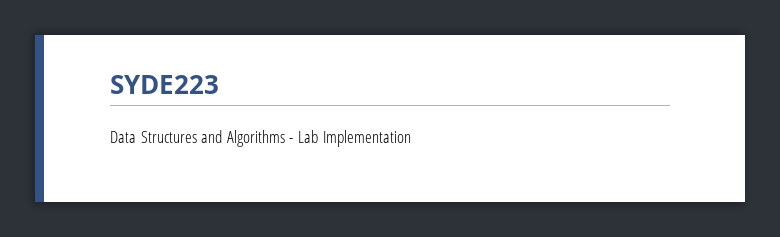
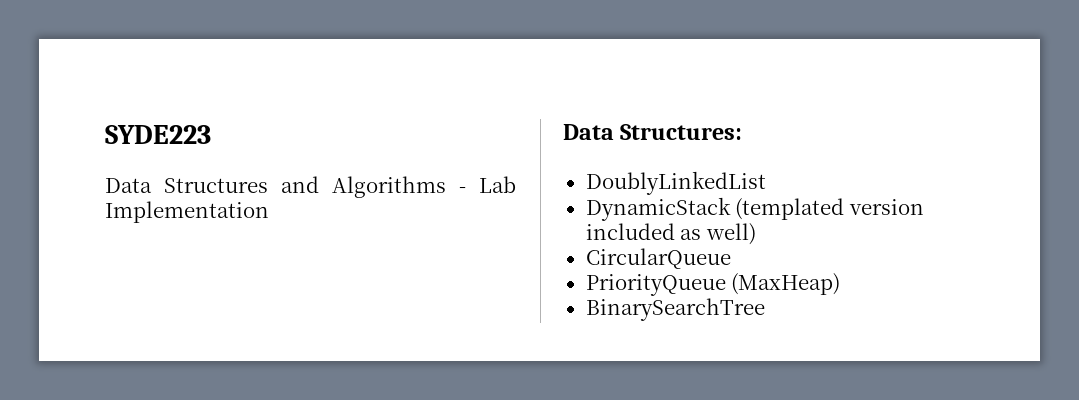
(411, 138) none -> [563,124,743,140] [585,171,766,195] [585,197,924,221] [585,223,756,245] [585,248,731,269] [585,273,841,296] [585,298,765,321] // Data Structures: // DoublyLinkedList // DynamicStack (templated version included as well) // CircularQueue // PriorityQueue (MaxHeap) // BinarySearchTree

